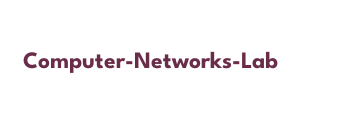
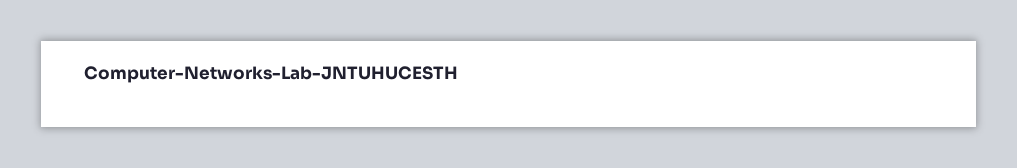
[23,51,278,73] Computer-Networks-Lab -> [84,66,458,83] Computer-Networks-Lab-JNTUHUCESTH

